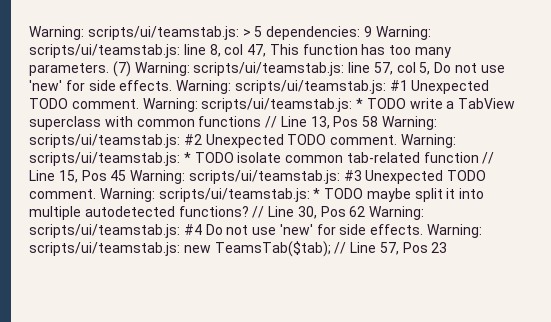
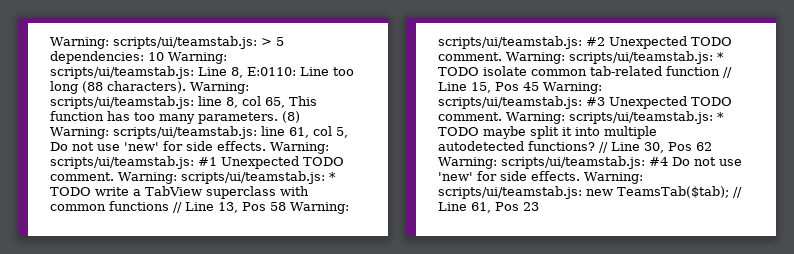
[363,26,372,37] 9 -> [148,52,227,64] [50,66,354,79] [50,81,186,94] 10 Warning: scripts/ui/teamstab.js: Line 8, E:0110: Line too long (88 characters).
[247,44,267,57] 47, -> [265,97,285,108] 65,
[112,61,393,77] (7) Warning: scripts/ui/teamstab.js: line 57, -> [282,111,300,123] [50,126,309,139] (8) Warning: scripts/ui/teamstab.js: line 61,
[379,242,399,255] 57, -> [471,202,491,213] 61,

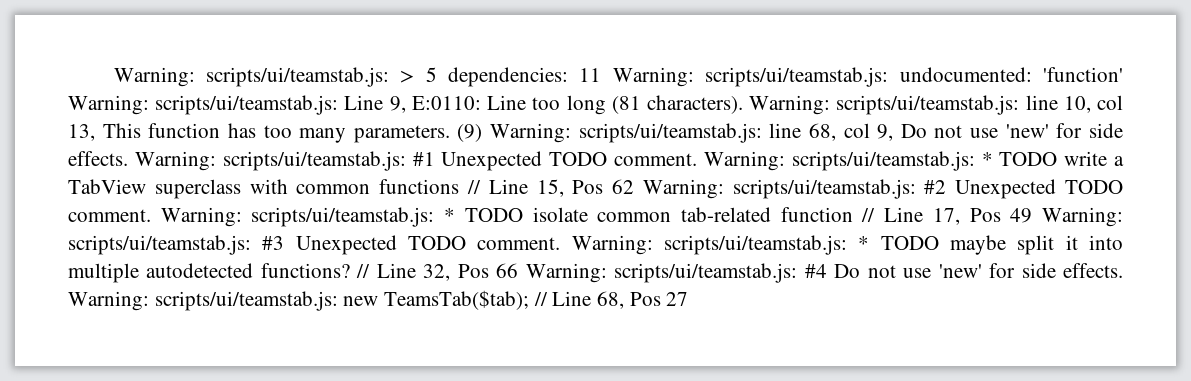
[148,52,164,61] 10 -> [579,67,1123,87] 11 Warning: scripts/ui/teamstab.js: undocumented: 'function'
[231,67,243,78] 8, -> [389,96,406,113] 9,
[82,81,103,93] (88 -> [611,96,641,114] (81
[226,96,285,108] 8, col 65, -> [1063,95,1123,113] [68,124,95,141] 10, col 13,
[282,111,300,123] [50,126,348,139] (8) Warning: scripts/ui/teamstab.js: line 61, col 5, -> [457,123,894,143] (9) Warning: scripts/ui/teamstab.js: line 68, col 9,
[218,202,286,213] 13, Pos 58 -> [536,179,635,197] 15, Pos 62
[471,82,539,93] 15, Pos 45 -> [932,208,1033,225] 17, Pos 49
[644,142,712,153] 30, Pos 62 -> [423,263,519,281] 32, Pos 66
[471,202,539,213] 61, Pos 23 -> [597,291,689,309] 68, Pos 27

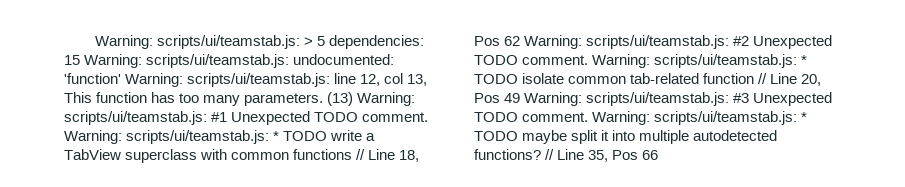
[579,68,602,82] 11 -> [64,55,80,65] 15
[344,95,1091,115] Line 9, E:0110: Line too long (81 characters). Warning: scripts/ui/teamstab.js: line 10, -> [334,73,381,86] line 12,
[457,123,1124,143] [68,151,128,166] (9) Warning: scripts/ui/teamstab.js: line 68, col 9, Do not use 'new' for side effects. -> [327,92,354,106] (13)
[536,179,564,197] 15, -> [399,150,420,162] 18,
[932,208,960,225] 17, -> [801,74,822,86] 20,
[423,264,451,281] 32, -> [588,150,609,162] 35,
[525,263,1123,283] [68,290,689,311] Warning: scripts/ui/teamstab.js: #4 Do not use 'new' for side effects. Warning: scripts/ui/teamstab.js: new TeamsTab($tab); // Line 68, Pos 27 -> (659, 155) none

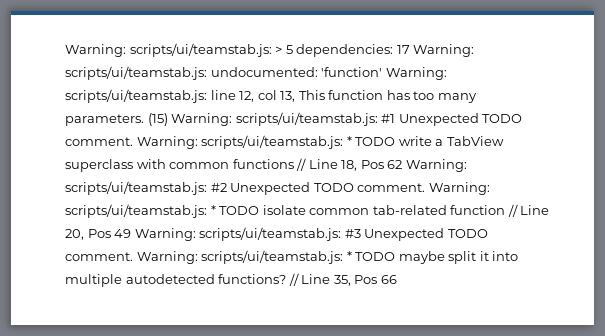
[64,55,80,65] 15 -> [396,45,410,54] 17
[327,92,354,106] (13) -> [147,113,168,126] (15)

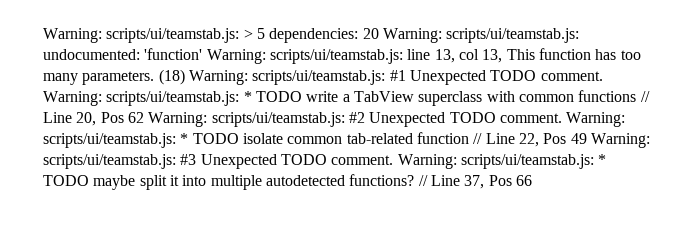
[396,45,410,54] 17 -> [362,28,379,39] 20
[239,91,255,102] 12, -> [434,49,455,63] 13,
[147,113,168,126] (15) -> [158,69,185,85] (18)
[341,160,358,171] 18, -> [76,112,97,126] 20,
[65,229,84,240] 20, -> [518,133,539,147] 22,
[333,275,351,286] 35, -> [464,175,485,189] 37,

